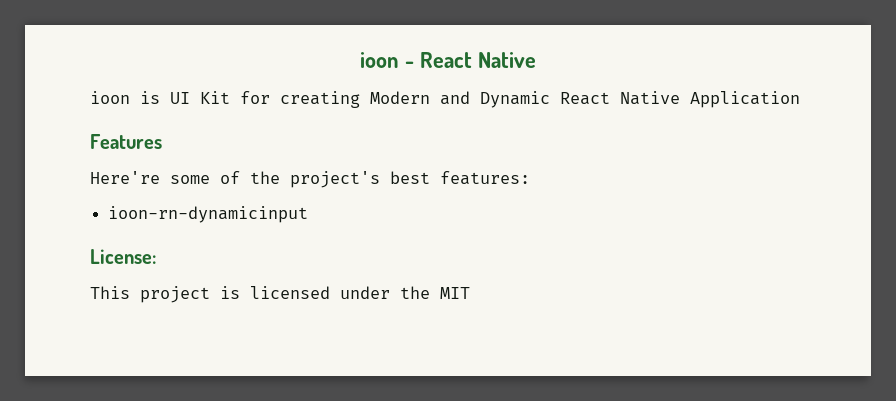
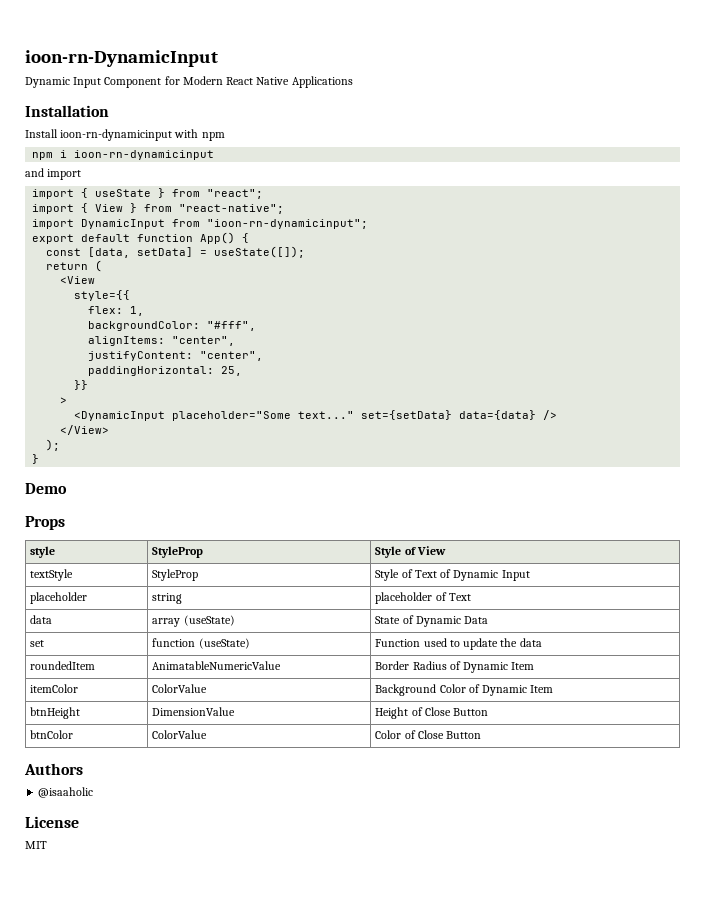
[360,52,536,68] [90,91,800,108] [90,134,162,149] [90,171,530,188] [108,206,309,223] [90,249,156,264] [90,286,430,303] ioon - React Native // ioon is UI Kit for creating Modern and Dynamic React Native Application // Features // Here're some of the project's best features: // ioon-rn-dynamicinput // License: // This project is licensed under the -> [25,50,218,67] [25,76,353,88] [25,105,109,117] [25,129,225,141] [32,150,215,160] [25,168,82,180] [32,188,264,199] [32,203,285,214] [32,219,369,229] [32,232,250,244] [46,246,306,258] [46,260,103,272] [60,276,96,284] [74,290,131,301] [88,306,145,316] [88,321,257,331] [88,336,236,346] [88,351,264,361] [88,366,243,376] [74,380,89,390] [60,397,68,404] [74,410,558,421] [60,425,110,435] [46,439,61,451] [32,454,40,464] [25,483,67,494] [25,516,65,530] [30,546,56,558] [152,546,204,558] [375,546,446,558] [30,569,74,581] [152,569,199,581] [375,569,530,581] [30,592,88,604] [152,593,183,604] [375,592,471,604] [30,615,53,624] [152,615,235,627] [375,615,489,627] [30,640,45,647] [152,638,250,649] [375,638,542,650] [30,661,96,670] [152,661,282,670] [375,661,535,673] [30,684,79,693] [152,684,208,693] [375,684,554,696] [30,707,81,719] [152,707,236,716] [375,707,489,719] [30,730,74,739] [152,730,208,739] [375,730,482,739] [24,763,83,775] [38,787,94,798] [25,816,79,828] ioon-rn-DynamicInput // Dynamic Input Component for Modern React Native Applications // Installation // Install ioon-rn-dynamicinput with npm // npm i ioon-rn-dynamicinput // and import // import { useState } from "react"; // import { View } from "react-native"; // import DynamicInput from "ioon-rn-dynamicinput"; // export default function App() { // const [data, setData] = useState([]); // return ( // <View // style={{ // flex: 1, // backgroundColor: "#fff", // alignItems: "center", // justifyContent: "center", // paddingHorizontal: 25, // }} // > // <DynamicInput placeholder="Some text..." set={setData} data={data} /> // </View> // ); // } // Demo // Props // style | StyleProp | Style of View // textStyle | StyleProp | Style of Text of Dynamic Input // placeholder | string | placeholder of Text // data | array (useState) | State of Dynamic Data // set | function (useState) | Function used to update the data // roundedItem | AnimatableNumericValue | Border Radius of Dynamic Item // itemColor | ColorValue | Background Color of Dynamic Item // btnHeight | DimensionValue | Height of Close Button // btnColor | ColorValue | Color of Close Button // Authors // @isaaholic // License //

